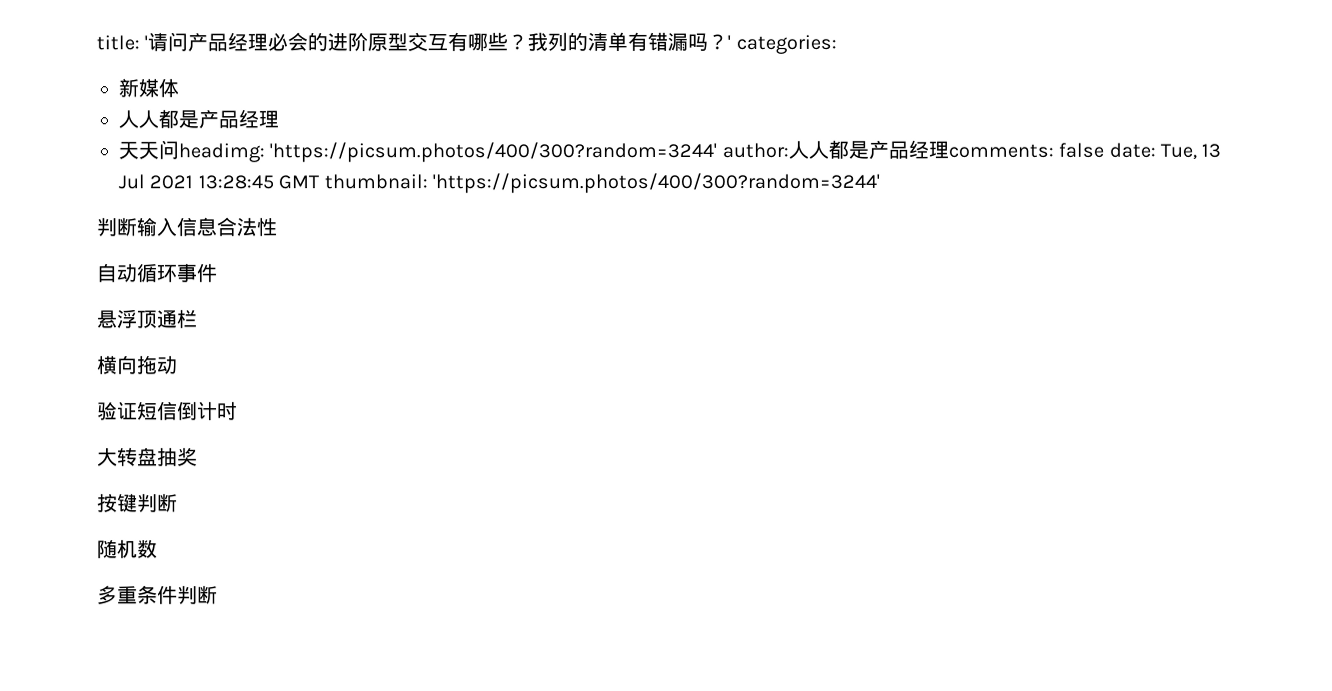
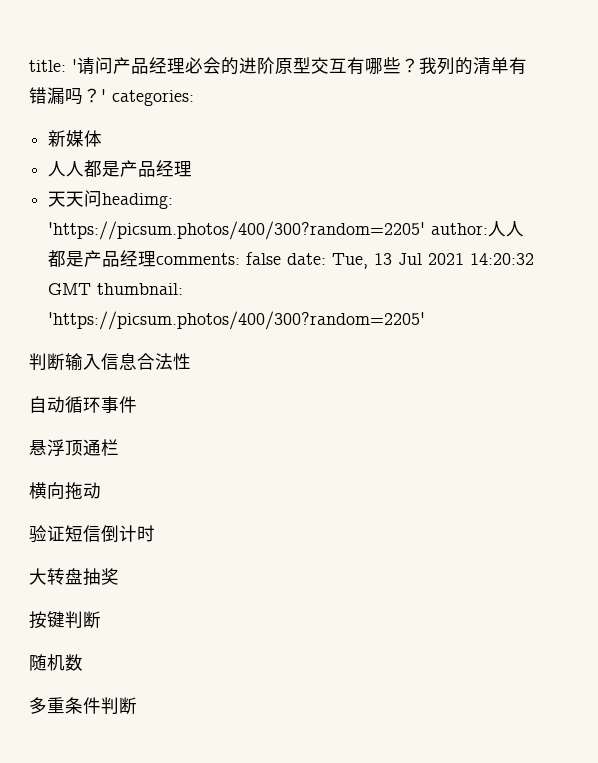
[269,141,718,163] 'https://picsum.photos/400/300?random=3244' -> [48,221,426,240] 'https://picsum.photos/400/300?random=2205'
[197,175,274,190] 13:28:45 -> [470,253,535,265] 14:20:32
[432,172,880,194] 'https://picsum.photos/400/300?random=3244' -> [48,311,426,330] 'https://picsum.photos/400/300?random=2205'

